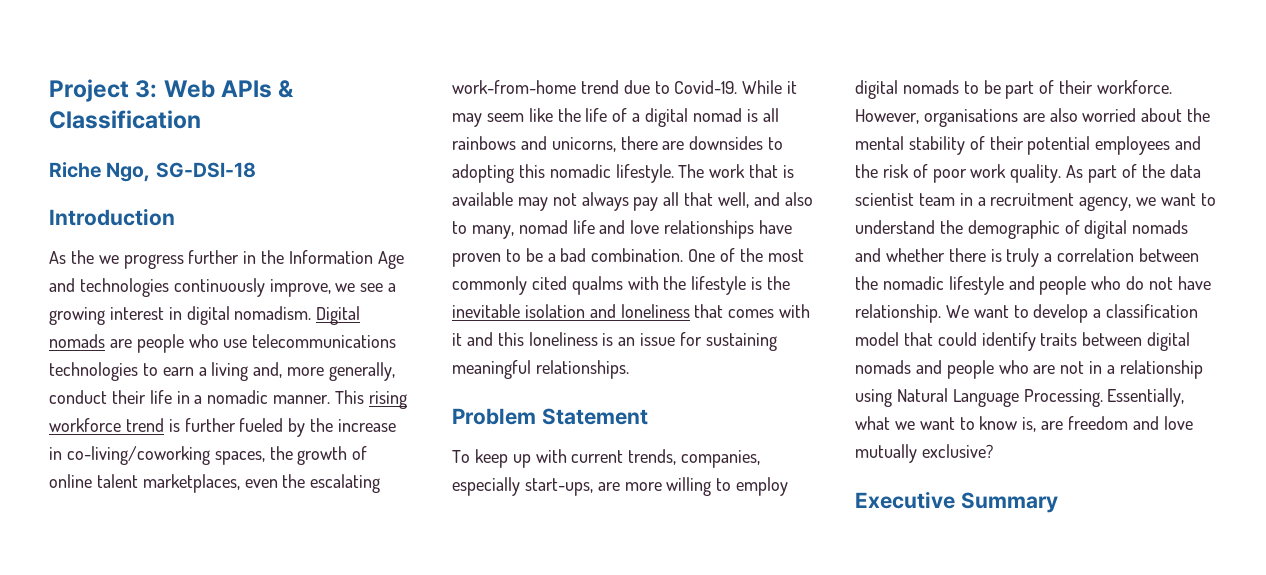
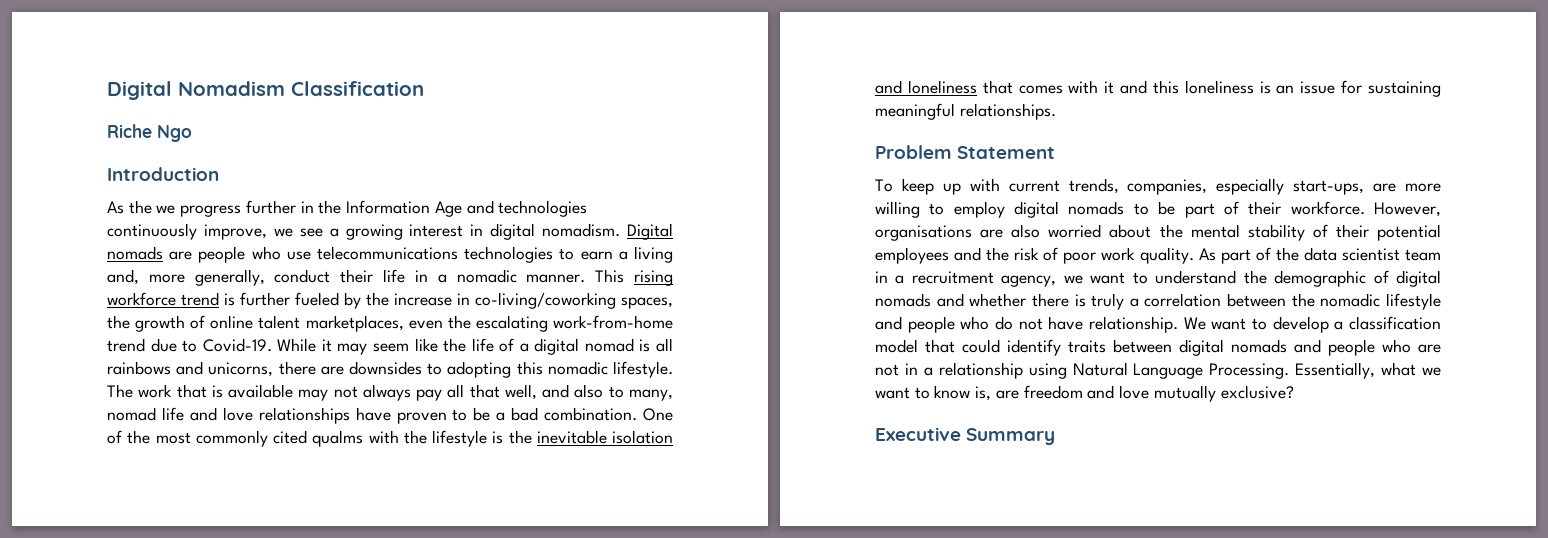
[49,79,295,102] Project 3: Web APIs & -> [107,81,285,100] Digital Nomadism
[106,162,256,182] Ngo, SG-DSI-18 -> [157,125,192,142] Ngo

